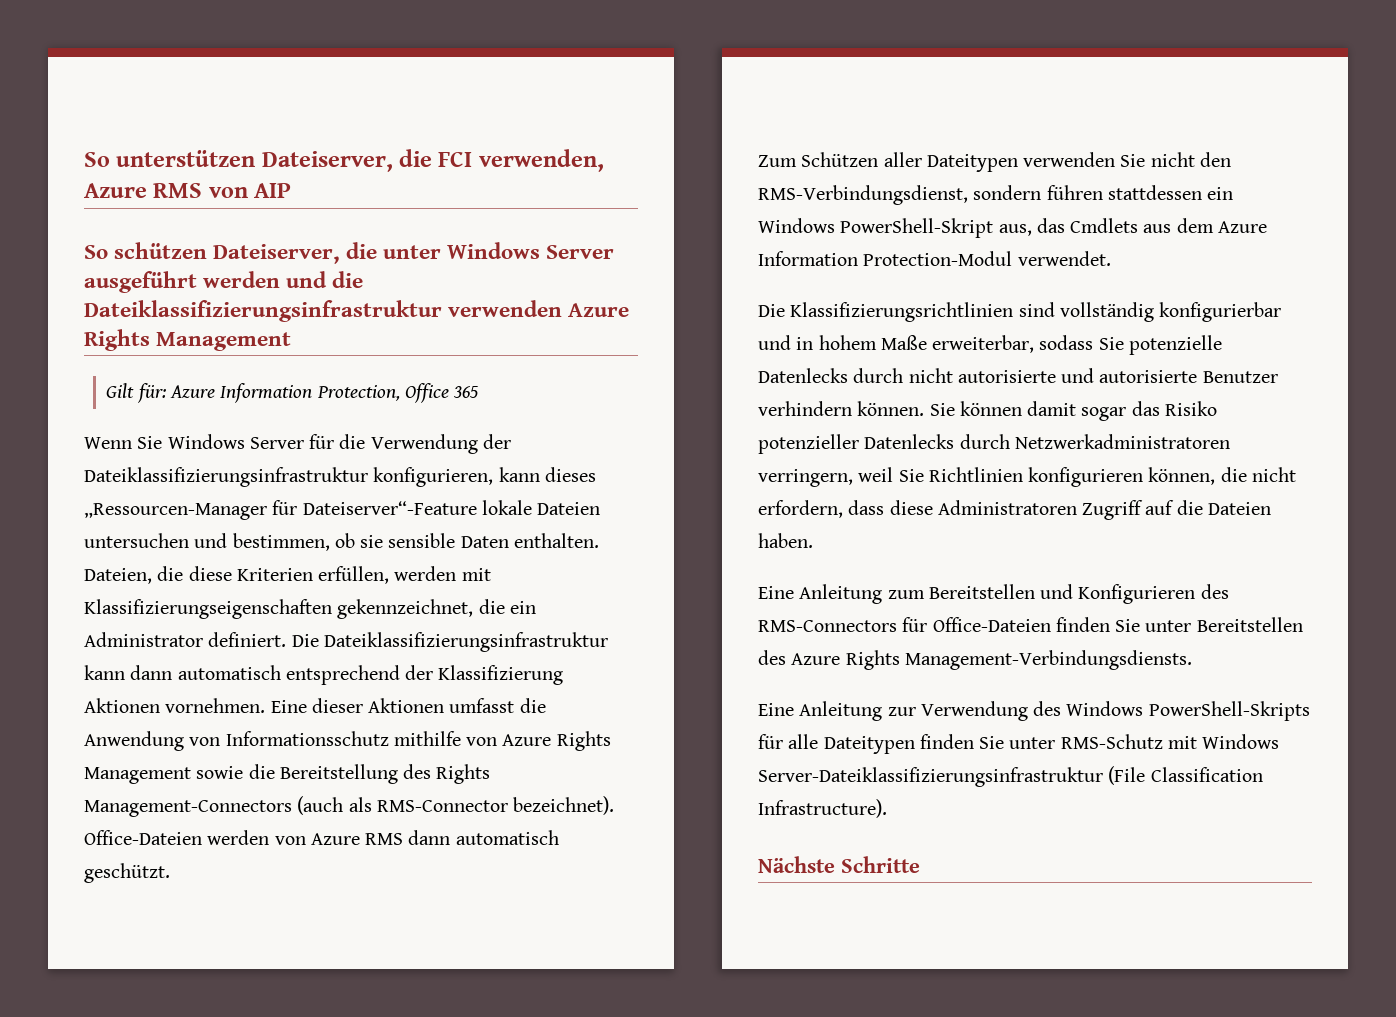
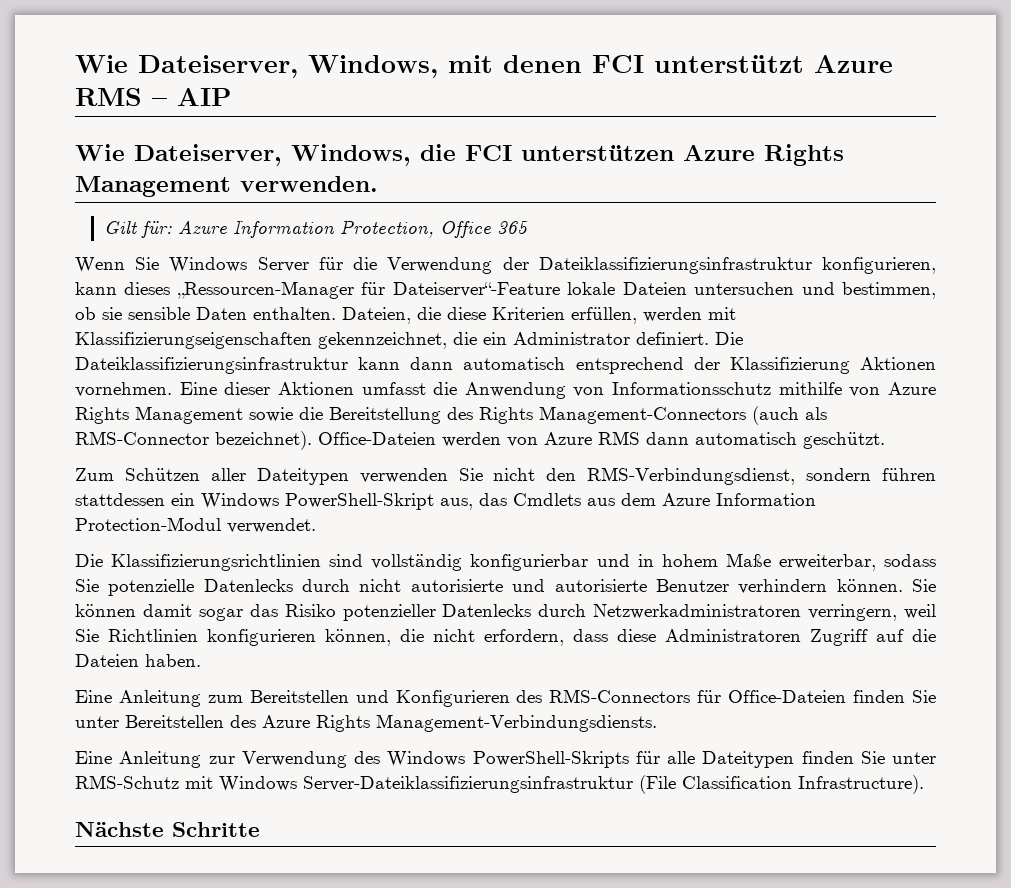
[84,149,604,172] [84,183,292,198] [84,242,615,264] [84,271,364,293] [84,300,630,322] [84,329,292,351] So unterstützen Dateiserver, die FCI verwenden, Azure RMS von AIP // So schützen Dateiserver, die unter Windows Server ausgeführt werden und die Dateiklassifizierungsinfrastruktur verwenden Azure Rights Management -> [75,55,893,78] [75,88,231,106] [75,144,844,166] [75,176,378,197] Wie Dateiserver, Windows, mit denen FCI unterstützt Azure RMS – AIP // Wie Dateiserver, Windows, die FCI unterstützen Azure Rights Management verwenden.

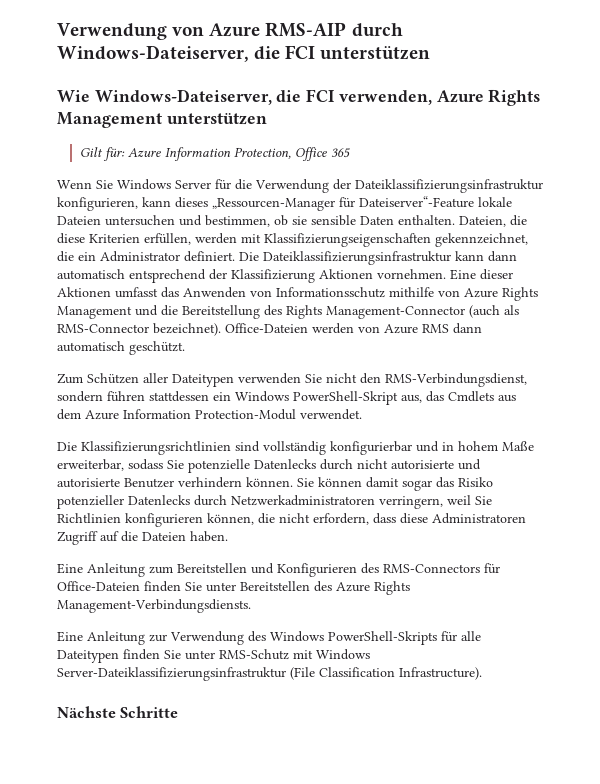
[75,55,893,78] [75,88,231,106] [75,144,844,166] [75,176,378,197] Wie Dateiserver, Windows, mit denen FCI unterstützt Azure RMS – AIP // Wie Dateiserver, Windows, die FCI unterstützen Azure Rights Management verwenden. -> [57,22,403,40] [57,45,431,62] [57,89,541,106] [57,112,267,128] Verwendung von Azure RMS-AIP durch Windows-Dateiserver, die FCI unterstützen // Wie Windows-Dateiserver, die FCI verwenden, Azure Rights Management unterstützen
[433,382,566,399] die Anwendung -> [161,287,246,298] das Anwenden
[249,407,293,422] sowie -> [135,305,158,316] und
[539,406,746,424] Management-Connectors -> [326,306,465,319] Management-Connector

